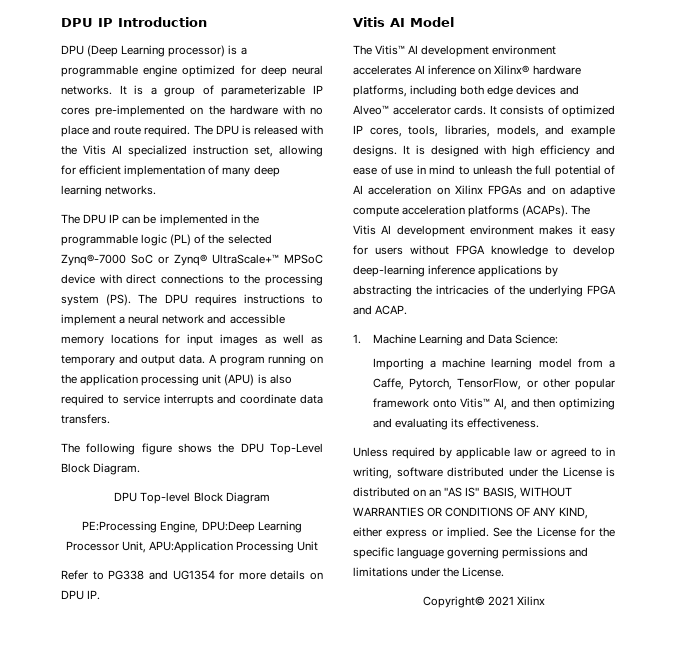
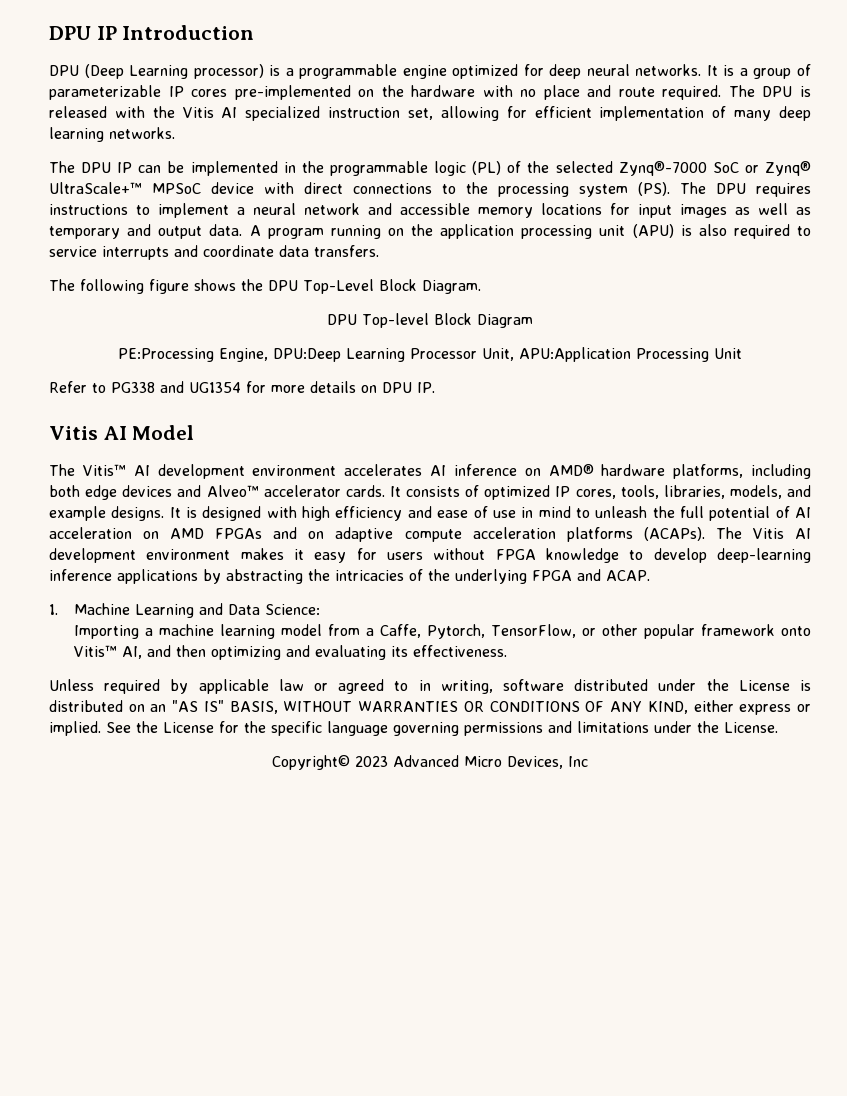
[494,65,530,74] Xilinx® -> [548,464,594,476] AMD®
[454,185,483,194] Xilinx -> [170,528,205,539] AMD
[488,596,546,606] 2021 Xilinx -> [355,755,588,769] 2023 Advanced Micro Devices, Inc

